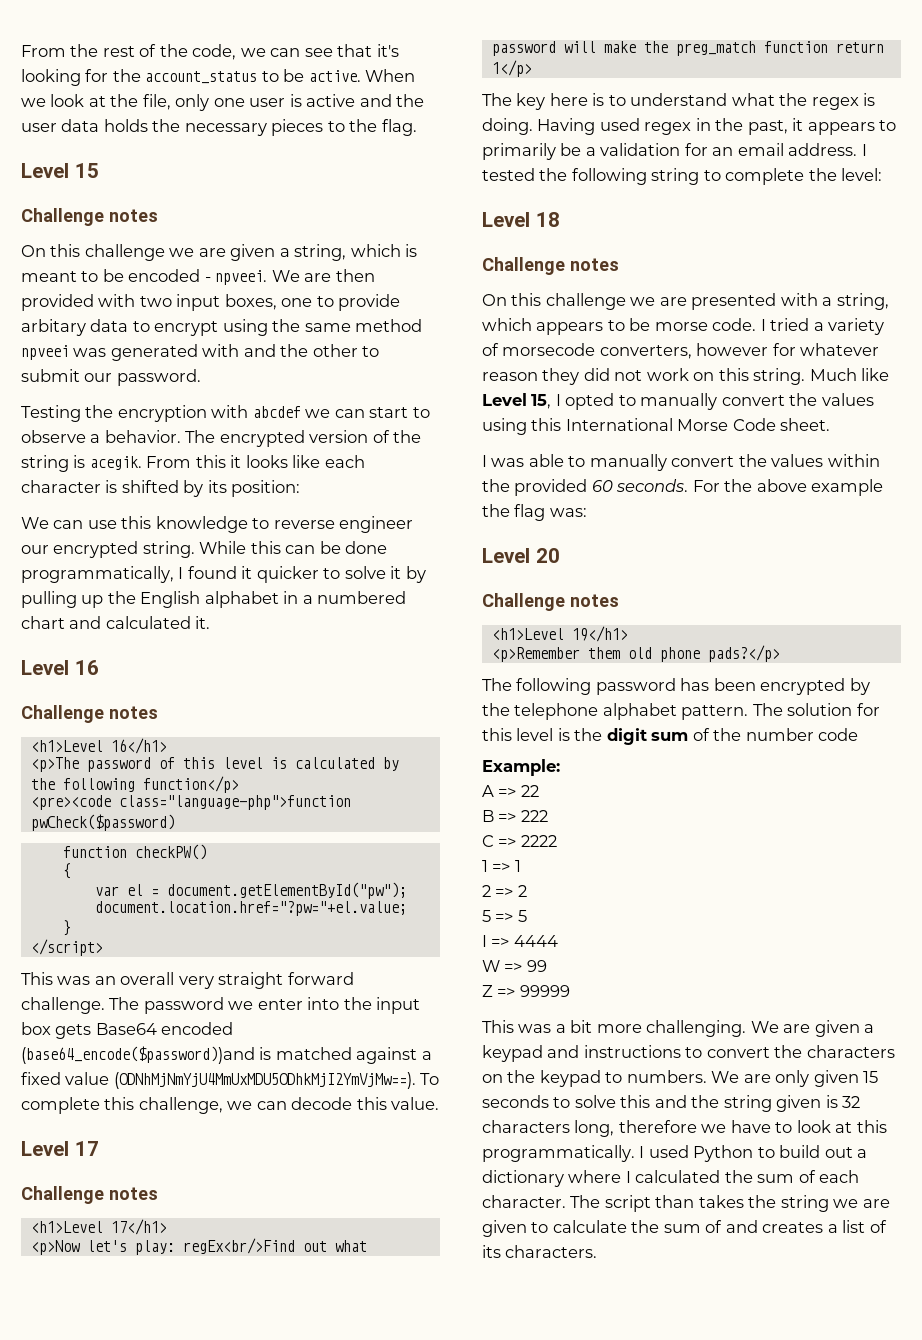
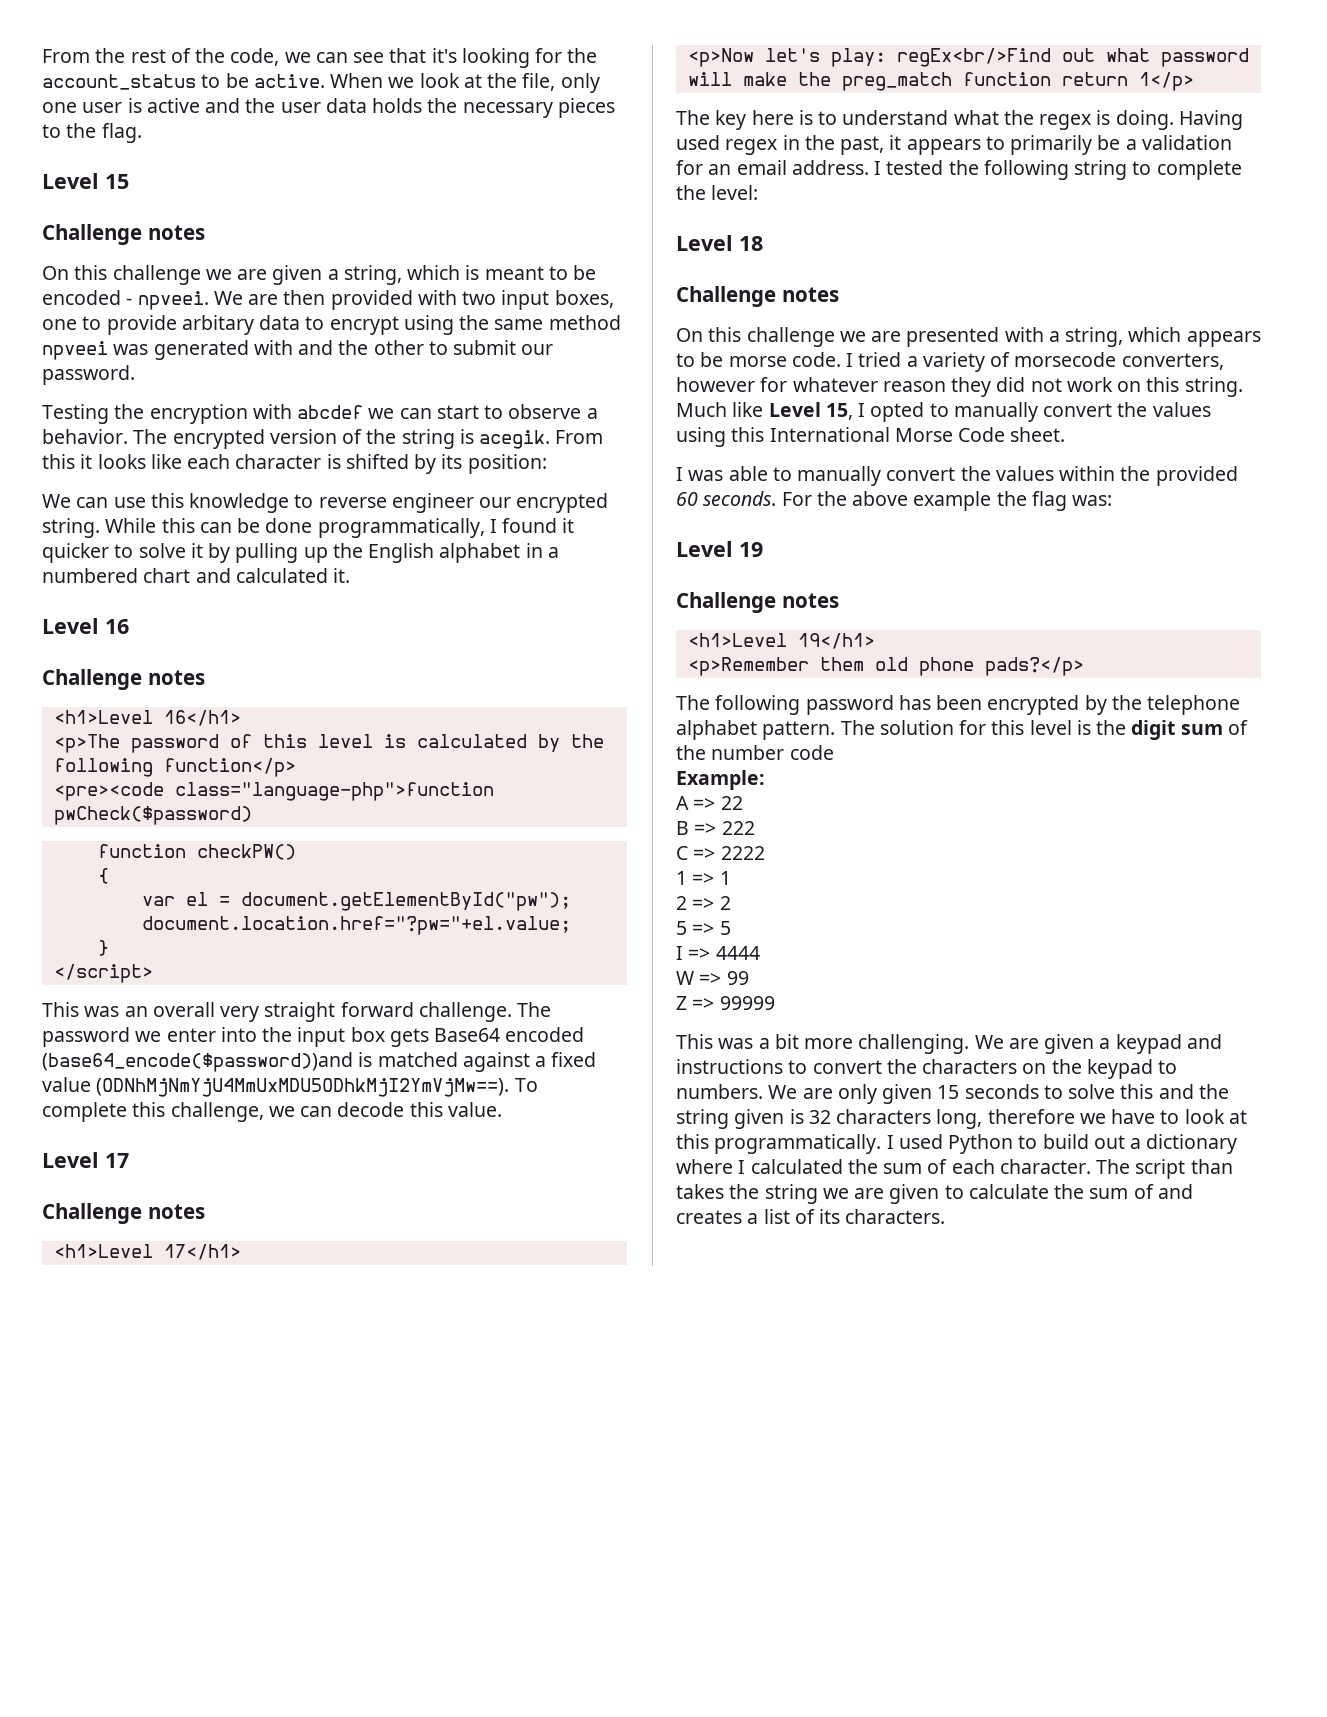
[535,548,560,563] 20 -> [739,542,763,557] 19

